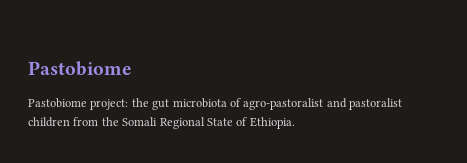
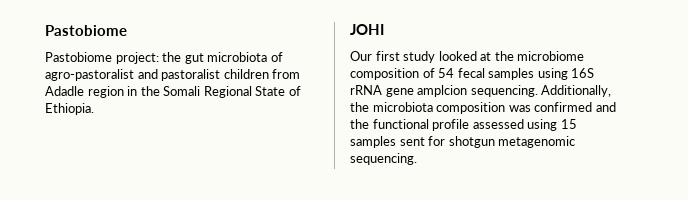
(99, 121) none -> [45,86,138,98] Adadle region in
(295, 123) none -> [350,24,384,35] [350,51,585,63] [350,68,595,80] [350,85,612,97] [350,102,616,114] [350,119,577,131] [350,136,576,148] [350,153,417,165] // JOHI // Our first study looked at the microbiome composition of 54 fecal samples using 16S rRNA gene amplcion sequencing. Additionally, the microbiota composition was confirmed and the functional profile assessed using 15 samples sent for shotgun metagenomic sequencing.

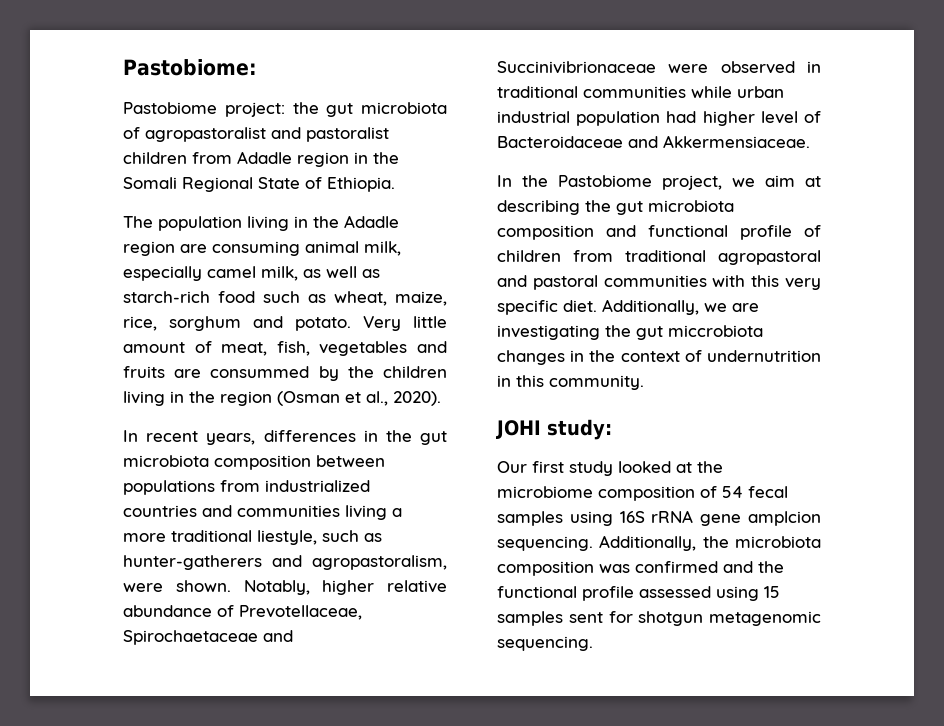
[45,25,127,36] Pastobiome -> [123,59,257,76] Pastobiome:
[45,69,134,81] agro-pastoralist -> [145,127,266,142] agropastoralist
(94, 109) none -> [123,215,399,231] [123,241,401,256] [123,266,380,281] [123,291,447,306] [123,316,447,331] [123,341,447,356] [123,366,447,381] [123,391,441,406] [123,430,447,445] [123,455,385,470] [123,480,370,495] [123,505,402,520] [123,530,382,545] [123,555,447,570] [123,580,447,595] [123,605,362,620] [123,630,293,645] [497,61,821,74] [497,86,784,98] [497,111,821,126] [497,135,810,148] [497,175,821,190] [497,200,734,215] [497,225,821,240] [497,250,821,265] [497,275,821,290] [497,299,759,315] [497,325,763,340] [497,350,821,365] [497,375,644,390] // The population living in the Adadle region are consuming animal milk, especially camel milk, as well as starch-rich food such as wheat, maize, rice, sorghum and potato. Very little amount of meat, fish, vegetables and fruits are consummed by the children living in the region (Osman et al., 2020). // In recent years, differences in the gut microbiota composition between populations from industrialized countries and communities living a more traditional liestyle, such as hunter-gatherers and agropastoralism, were shown. Notably, higher relative abundance of Prevotellaceae, Spirochaetaceae and Succinivibrionaceae were observed in traditional communities while urban industrial population had higher level of Bacteroidaceae and Akkermensiaceae. // In the Pastobiome project, we aim at describing the gut microbiota composition and functional profile of children from traditional agropastoral and pastoral communities with this very specific diet. Additionally, we are investigating the gut miccrobiota changes in the context of undernutrition in this community.
(384, 29) none -> [547,419,612,440] study:

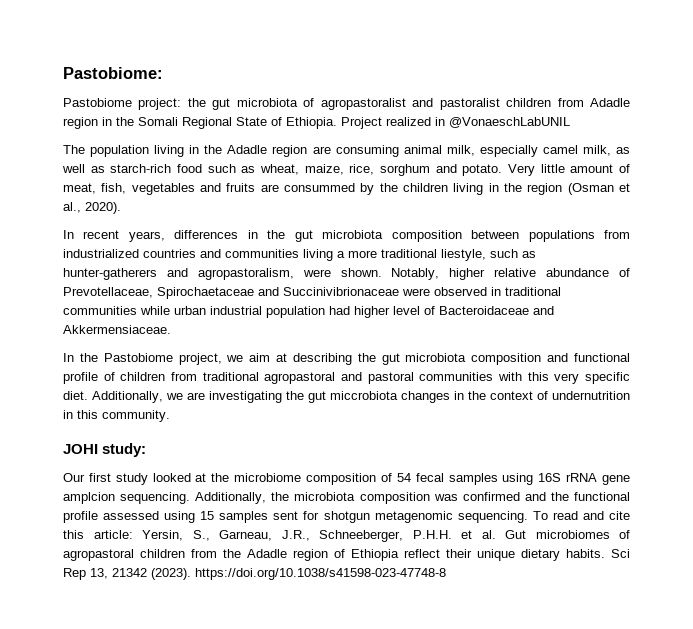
(395, 184) none -> [341,117,570,129] Project realized in @VonaeschLabUNIL
(593, 643) none -> [532,511,630,520] [63,530,630,542] [63,549,630,561] [63,568,446,580] To read and cite this article: Yersin, S., Garneau, J.R., Schneeberger, P.H.H. et al. Gut microbiomes of agropastoral children from the Adadle region of Ethiopia reflect their unique dietary habits. Sci Rep 13, 21342 (2023). https://doi.org/10.1038/s41598-023-47748-8

